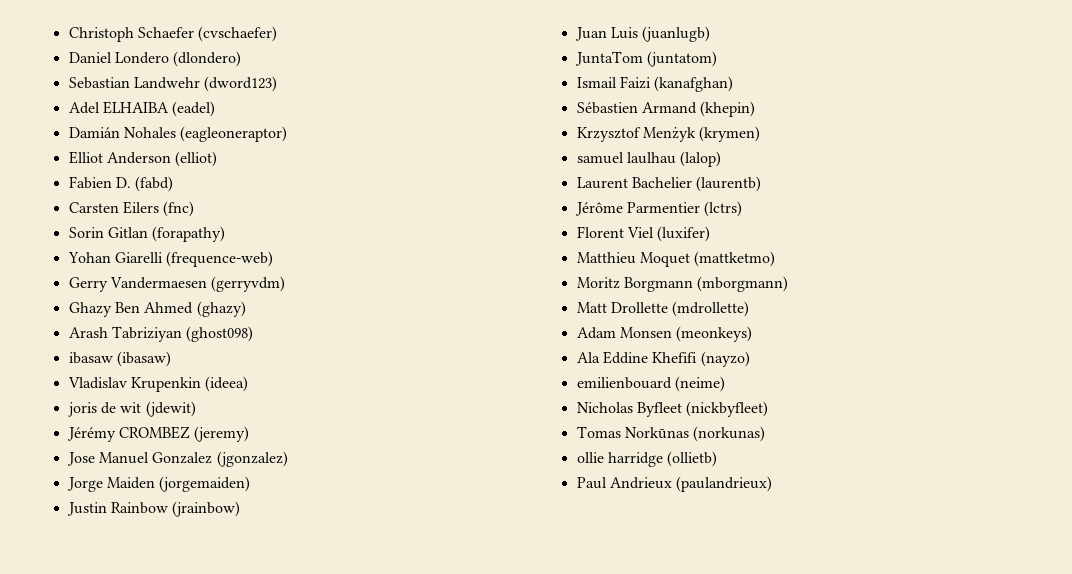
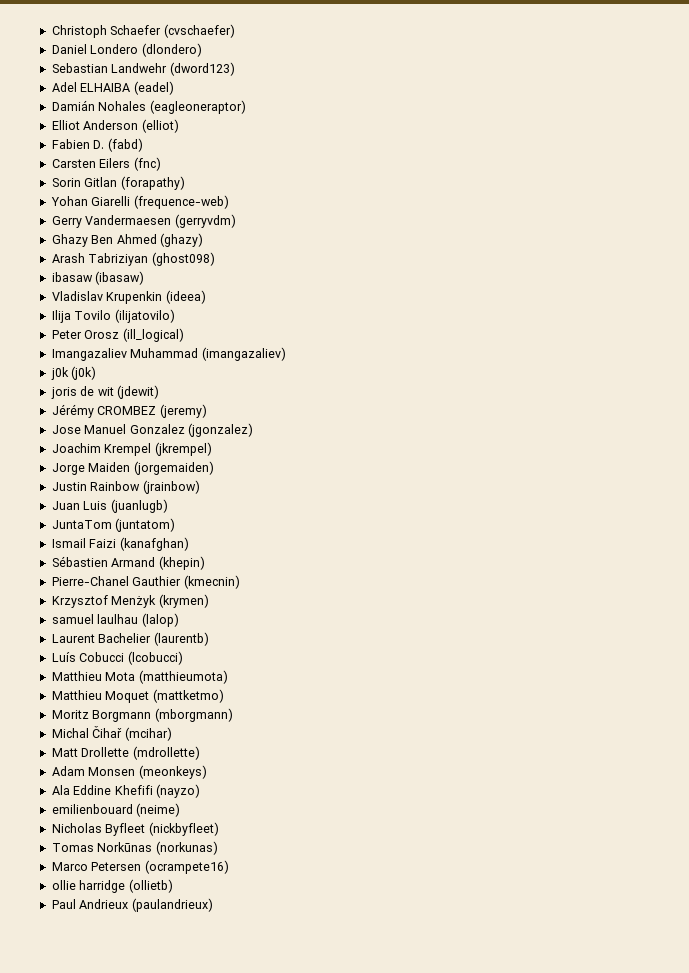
(249, 384) none -> [51,309,175,323] [51,328,184,342] [51,347,286,361] [50,366,97,380] // Ilija Tovilo (ilijatovilo) // Peter Orosz (ill_logical) // Imangazaliev Muhammad (imangazaliev) // j0k (j0k)
(288, 459) none -> [51,442,212,456] // Joachim Krempel (jkrempel)
(756, 109) none -> [51,575,240,589] // Pierre-Chanel Gauthier (kmecnin)
[574,201,743,217] [576,226,711,242] Jérôme Parmentier (lctrs) // Florent Viel (luxifer) -> [51,651,183,665] [51,670,228,684] Luís Cobucci (lcobucci) // Matthieu Mota (matthieumota)
(789, 284) none -> [51,726,172,741] // Michal Čihař (mcihar)
(766, 434) none -> [51,860,229,874] // Marco Petersen (ocrampete16)

